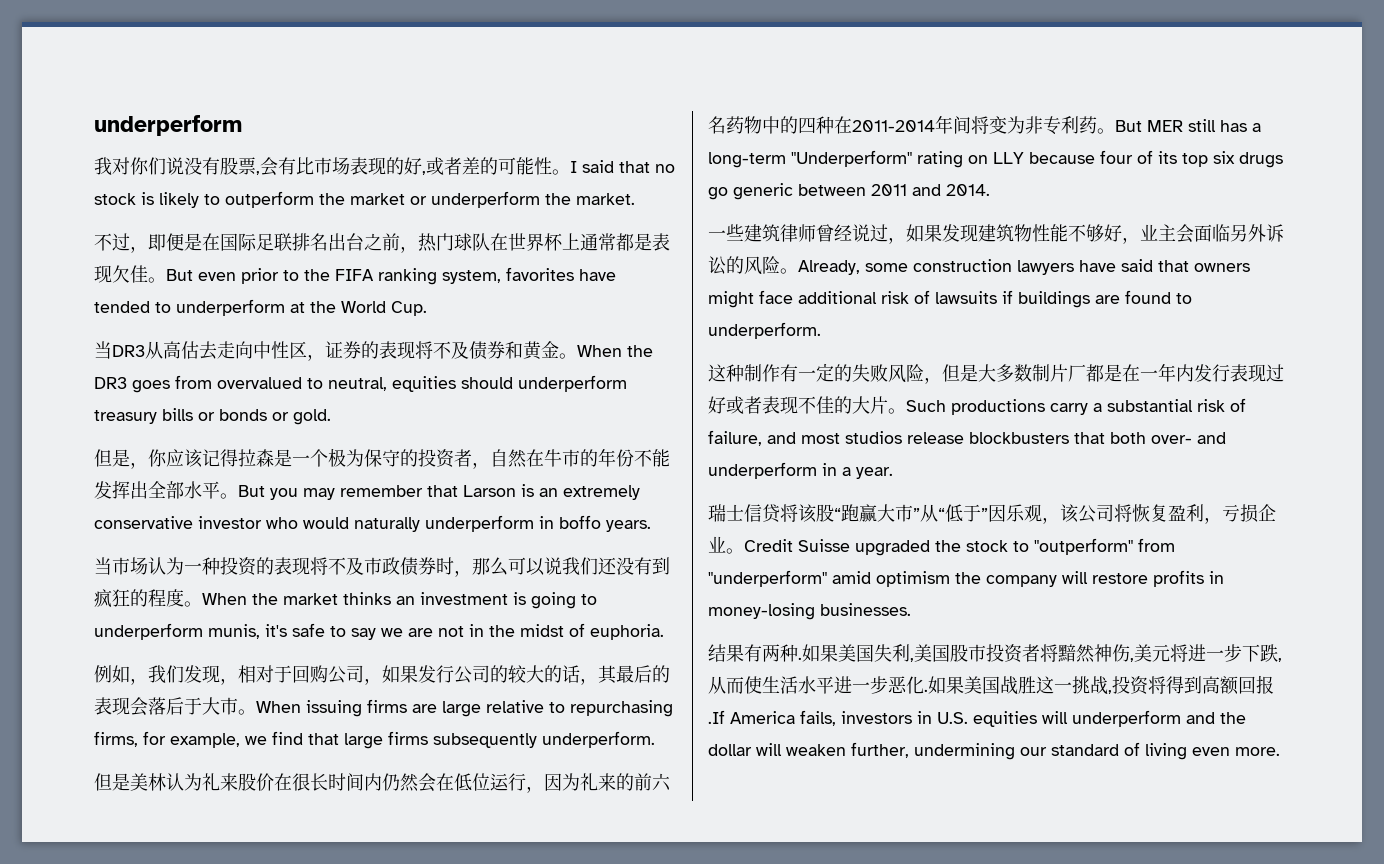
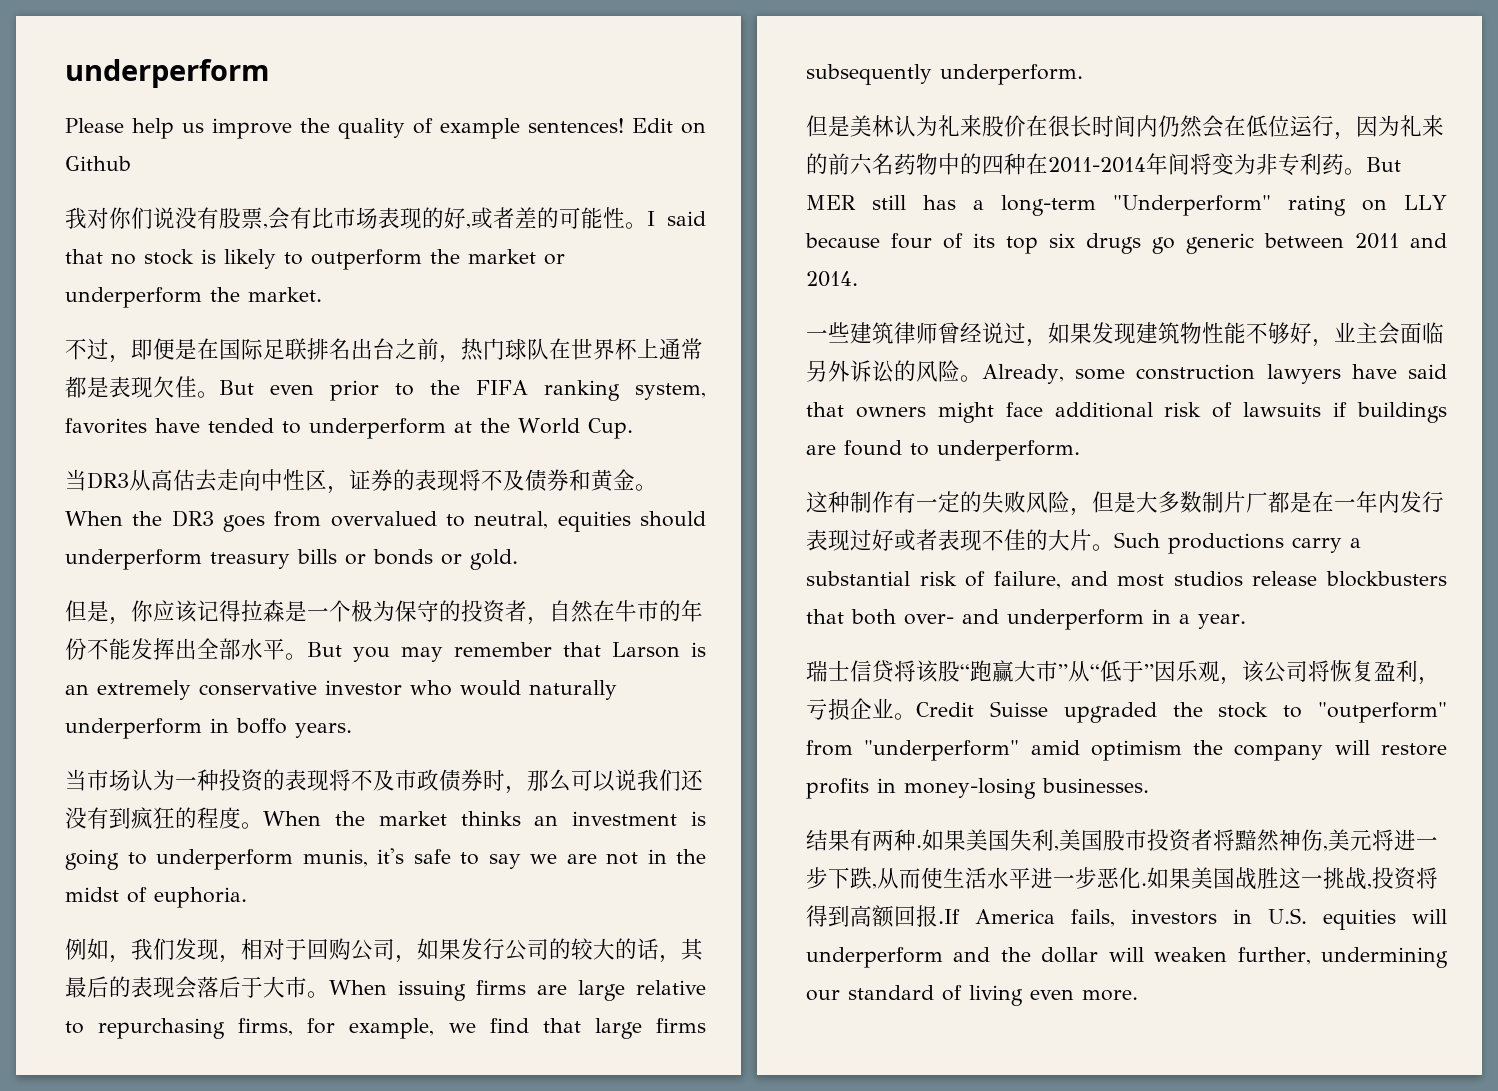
[94,115,242,136] underperform -> [65,59,269,88] [65,118,706,139] [65,156,131,171] underperform // Please help us improve the quality of example sentences! Edit on Github

